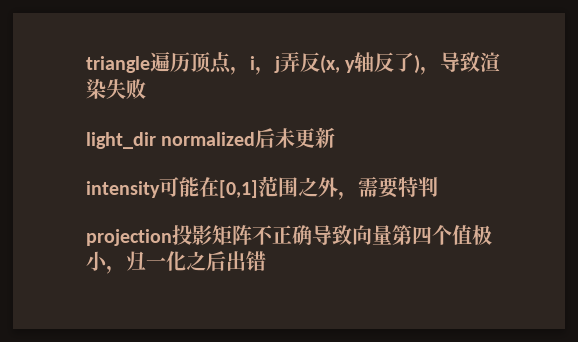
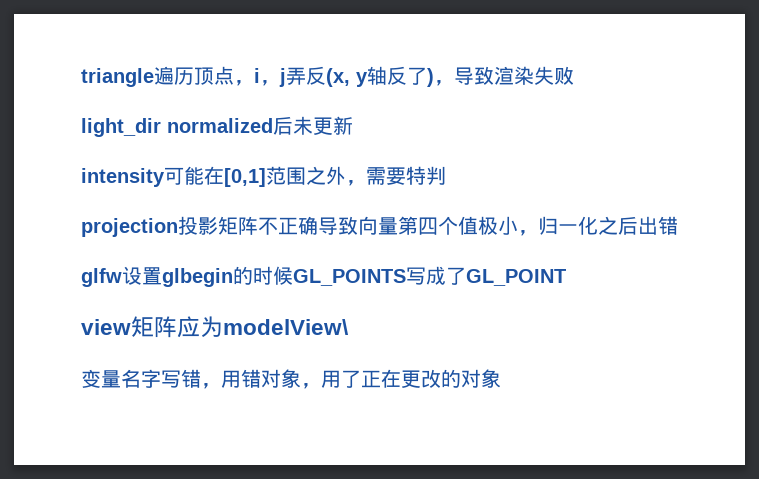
(266, 261) none -> [81,266,566,287] [81,316,349,338] [81,369,501,389] // glfw设置glbegin的时候GL_POINTS写成了GL_POINT // view矩阵应为modelView\ // 变量名字写错，用错对象，用了正在更改的对象

